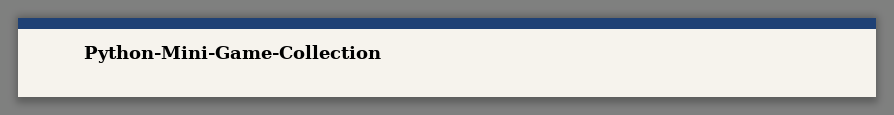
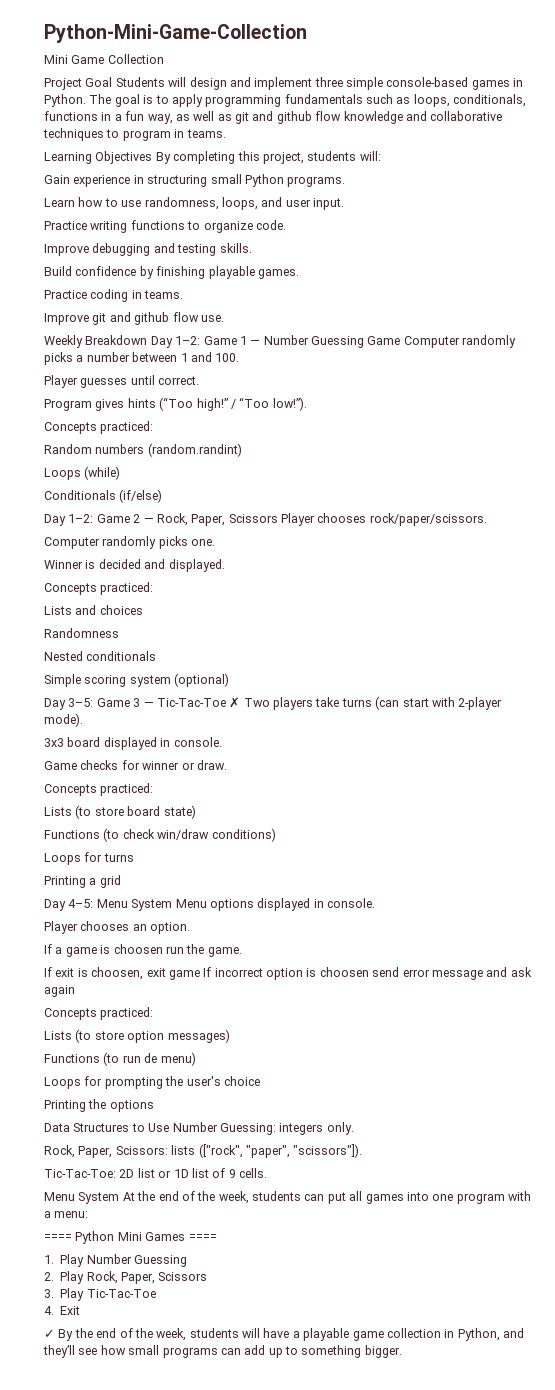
(381, 54) none -> [44,54,164,64] [44,77,524,90] [44,94,527,107] [44,111,503,124] [43,128,226,141] [44,151,381,164] [44,174,346,187] [44,197,344,210] [44,220,286,233] [44,243,252,256] [44,266,299,279] [44,289,184,302] [44,312,224,325] [44,335,517,348] [44,352,240,365] [44,375,200,388] [44,397,307,411] [44,421,154,434] [44,443,242,457] [44,466,121,480] [44,489,163,503] [44,513,487,526] [44,536,216,549] [44,559,225,572] [44,582,154,595] [44,605,143,615] [44,628,119,638] [44,651,157,661] [44,673,230,687] [44,696,503,710] [44,713,83,727] [44,737,222,750] [44,760,227,770] [44,783,154,796] [44,805,196,819] [44,828,276,842] [44,852,134,865] [44,875,121,888] [44,898,375,911] [44,921,191,934] [44,944,242,957] [44,967,532,980] [44,985,75,997] [44,1007,154,1020] [44,1029,230,1043] [44,1052,196,1066] [44,1076,260,1089] [44,1099,154,1112] [44,1122,354,1135] [44,1144,363,1158] [44,1168,267,1178] [44,1191,531,1204] [44,1211,89,1218] [44,1231,217,1244] [44,1254,187,1267] [44,1271,208,1284] [44,1288,156,1301] [44,1306,81,1315] [44,1328,524,1341] [43,1345,402,1358] // Mini Game Collection // Project Goal Students will design and implement three simple console-based games in Python. The goal is to apply programming fundamentals such as loops, conditionals, functions in a fun way, as well as git and github flow knowledge and collaborative techniques to program in teams. // Learning Objectives By completing this project, students will: // Gain experience in structuring small Python programs. // Learn how to use randomness, loops, and user input. // Practice writing functions to organize code. // Improve debugging and testing skills. // Build confidence by finishing playable games. // Practice coding in teams. // Improve git and github flow use. // Weekly Breakdown Day 1–2: Game 1 — Number Guessing Game Computer randomly picks a number between 1 and 100. // Player guesses until correct. // Program gives hints (“Too high!” / “Too low!”). // Concepts practiced: // Random numbers (random.randint) // Loops (while) // Conditionals (if/else) // Day 1–2: Game 2 — Rock, Paper, Scissors Player chooses rock/paper/scissors. // Computer randomly picks one. // Winner is decided and displayed. // Concepts practiced: // Lists and choices // Randomness // Nested conditionals // Simple scoring system (optional) // Day 3–5: Game 3 — Tic-Tac-Toe ✗ Two players take turns (can start with 2-player mode). // 3x3 board displayed in console. // Game checks for winner or draw. // Concepts practiced: // Lists (to store board state) // Functions (to check win/draw conditions) // Loops for turns // Printing a grid // Day 4–5: Menu System Menu options displayed in console. // Player chooses an option. // If a game is choosen run the game. // If exit is choosen, exit game If incorrect option is choosen send error message and ask again // Concepts practiced: // Lists (to store option messages) // Functions (to run de menu) // Loops for prompting the user's choice // Printing the options // Data Structures to Use Number Guessing: integers only. // Rock, Paper, Scissors: lists (["rock", "paper", "scissors"]). // Tic-Tac-Toe: 2D list or 1D list of 9 cells. // Menu System At the end of the week, students can put all games into one program with a menu: // ==== Python Mini Games ==== // 1. Play Number Guessing // 2. Play Rock, Paper, Scissors // 3. Play Tic-Tac-Toe // 4. Exit // ✓ By the end of the week, students will have a playable game collection in Python, and they’ll see how small programs can add up to something bigger.

